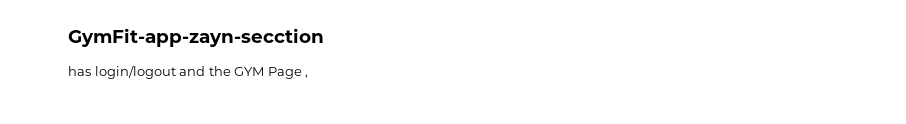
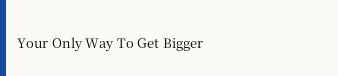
[68,28,324,47] [68,65,309,79] GymFit-app-zayn-secction // has login/logout and the GYM Page , -> [17,37,203,52] Your Only Way To Get Bigger

